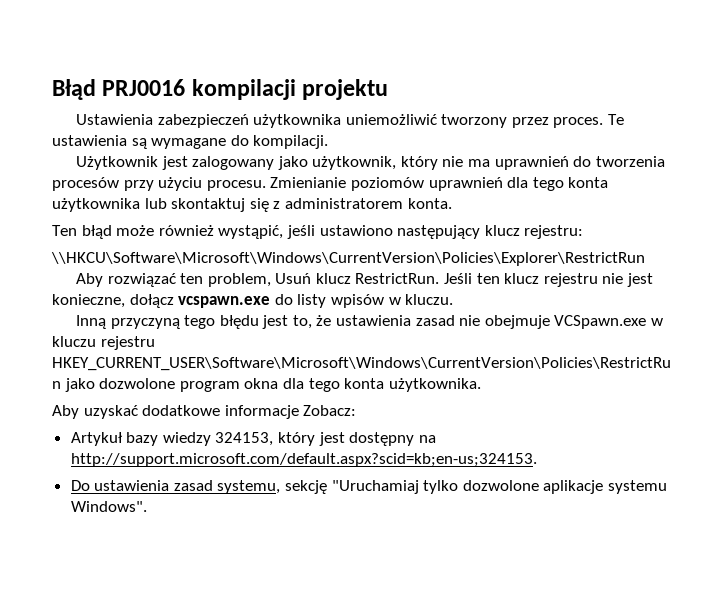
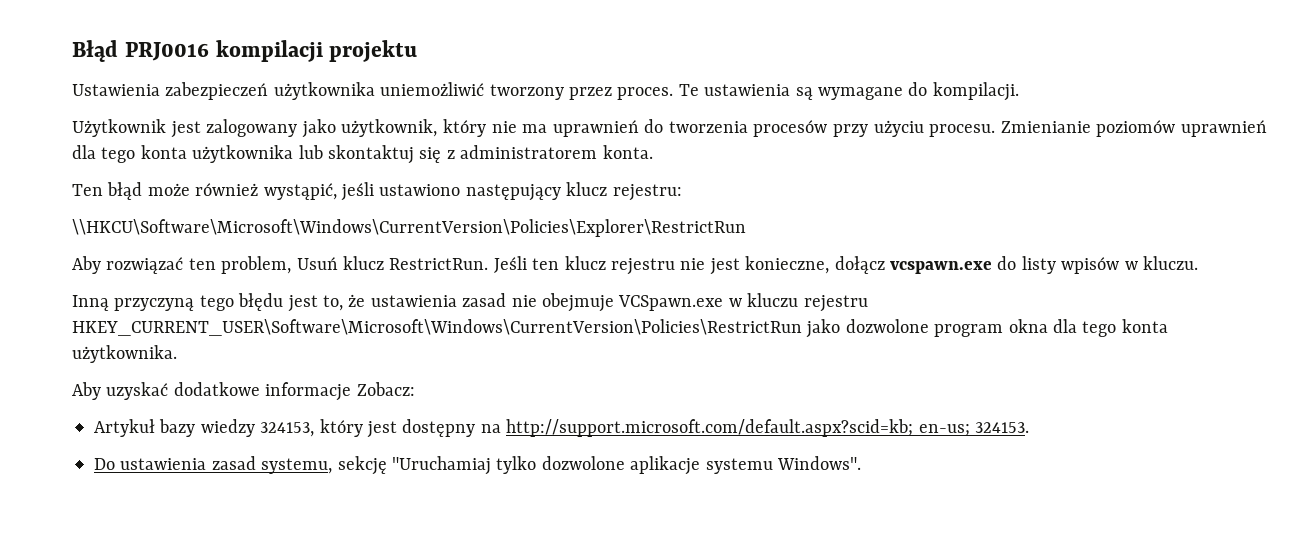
[70,453,537,467] http://support.microsoft.com/default.aspx?scid=kb;en-us;324153. -> [506,419,1029,437] http://support.microsoft.com/default.aspx?scid=kb; en-us; 324153.

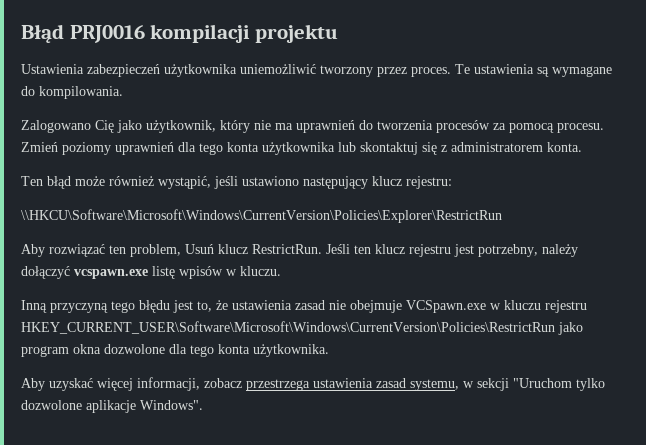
[932,82,1019,101] [72,119,298,138] kompilacji. // Użytkownik jest zalogowany -> [39,86,123,99] [21,120,114,133] kompilowania. // Zalogowano Cię
[833,120,1176,137] przy użyciu procesu. Zmienianie poziomów -> [493,123,604,133] [21,142,111,155] za pomocą procesu. Zmień poziomy
[680,256,1056,275] nie jest konieczne, dołącz vcspawn.exe do listy -> [454,244,578,257] [21,266,175,279] jest potrzebny, należy dołączyć vcspawn.exe listę
[845,319,929,333] dozwolone -> (583, 328) none
(1048, 326) none -> [104,344,165,354] dozwolone
[173,382,415,401] [94,419,1029,438] [94,456,491,475] dodatkowe informacje Zobacz: // Artykuł bazy wiedzy 324153, który jest dostępny na http://support.microsoft.com/default.aspx?scid=kb; en-us; 324153. // Do ustawienia zasad systemu, sekcję "Uruchamiaj -> [97,377,572,391] więcej informacji, zobacz przestrzega ustawienia zasad systemu, w sekcji "Uruchom
[705,458,773,474] systemu -> (136, 406) none

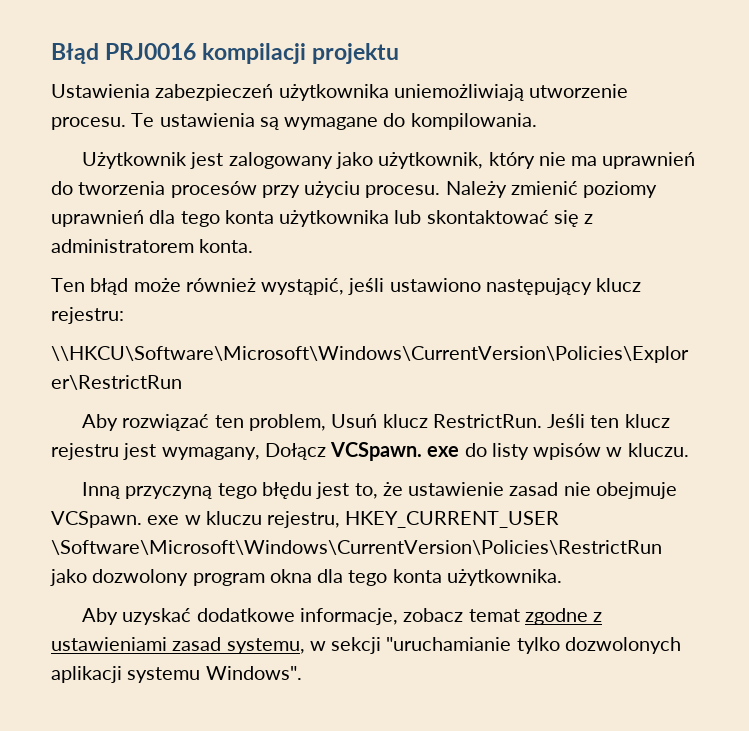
[240,64,451,77] uniemożliwić tworzony przez proces. -> [393,84,629,101] [51,117,126,130] uniemożliwiają utworzenie procesu.
[21,120,114,133] Zalogowano Cię -> [82,152,333,169] Użytkownik jest zalogowany
[493,123,604,133] [21,142,58,152] za pomocą procesu. Zmień -> [261,181,578,198] przy użyciu procesu. Należy zmienić
[360,142,418,155] skontaktuj -> [426,210,549,224] skontaktować
[478,244,578,257] [21,266,175,279] potrzebny, należy dołączyć vcspawn.exe listę -> [161,442,529,461] wymagany, Dołącz VCSpawn. exe do listy
[232,300,292,310] ustawienia -> [408,482,505,496] ustawienie
[406,300,587,313] [21,321,583,335] VCSpawn.exe w kluczu rejestru HKEY_CURRENT_USER\Software\Microsoft\Windows\CurrentVersion\Policies\RestrictRun jako -> [51,511,560,528] [51,540,662,555] [50,569,189,586] VCSpawn. exe w kluczu rejestru, HKEY_CURRENT_USER \Software\Microsoft\Windows\CurrentVersion\Policies\RestrictRun jako dozwolony
[104,344,165,354] dozwolone -> (312, 576) none
[97,377,605,391] [21,400,136,413] więcej informacji, zobacz przestrzega ustawienia zasad systemu, w sekcji "Uruchom tylko dozwolone aplikacje -> [196,608,603,625] [51,637,681,654] [51,666,201,683] dodatkowe informacje, zobacz temat zgodne z ustawieniami zasad systemu, w sekcji "uruchamianie tylko dozwolonych aplikacji systemu

